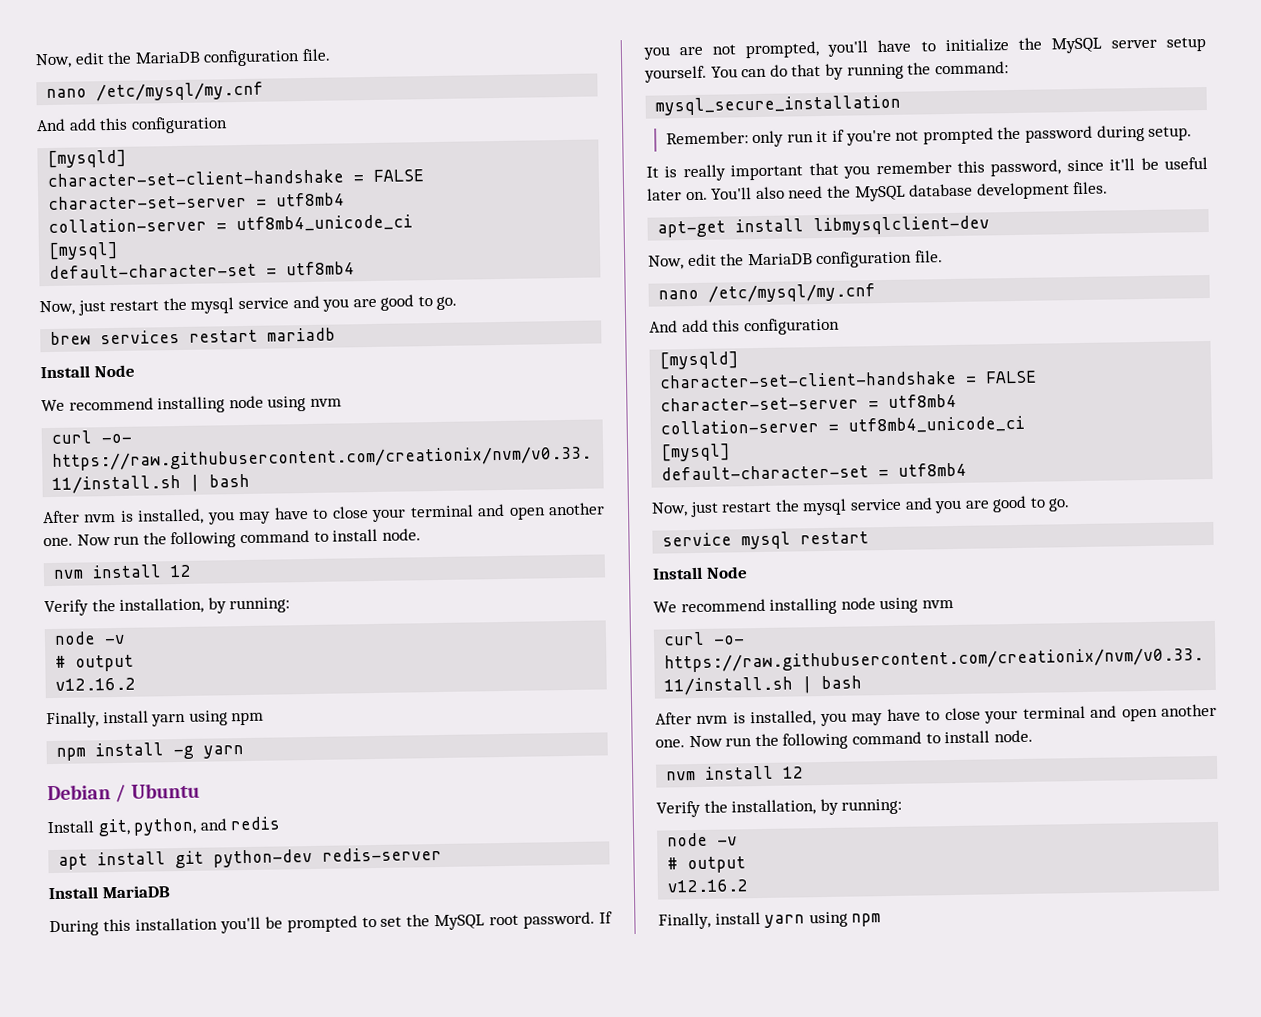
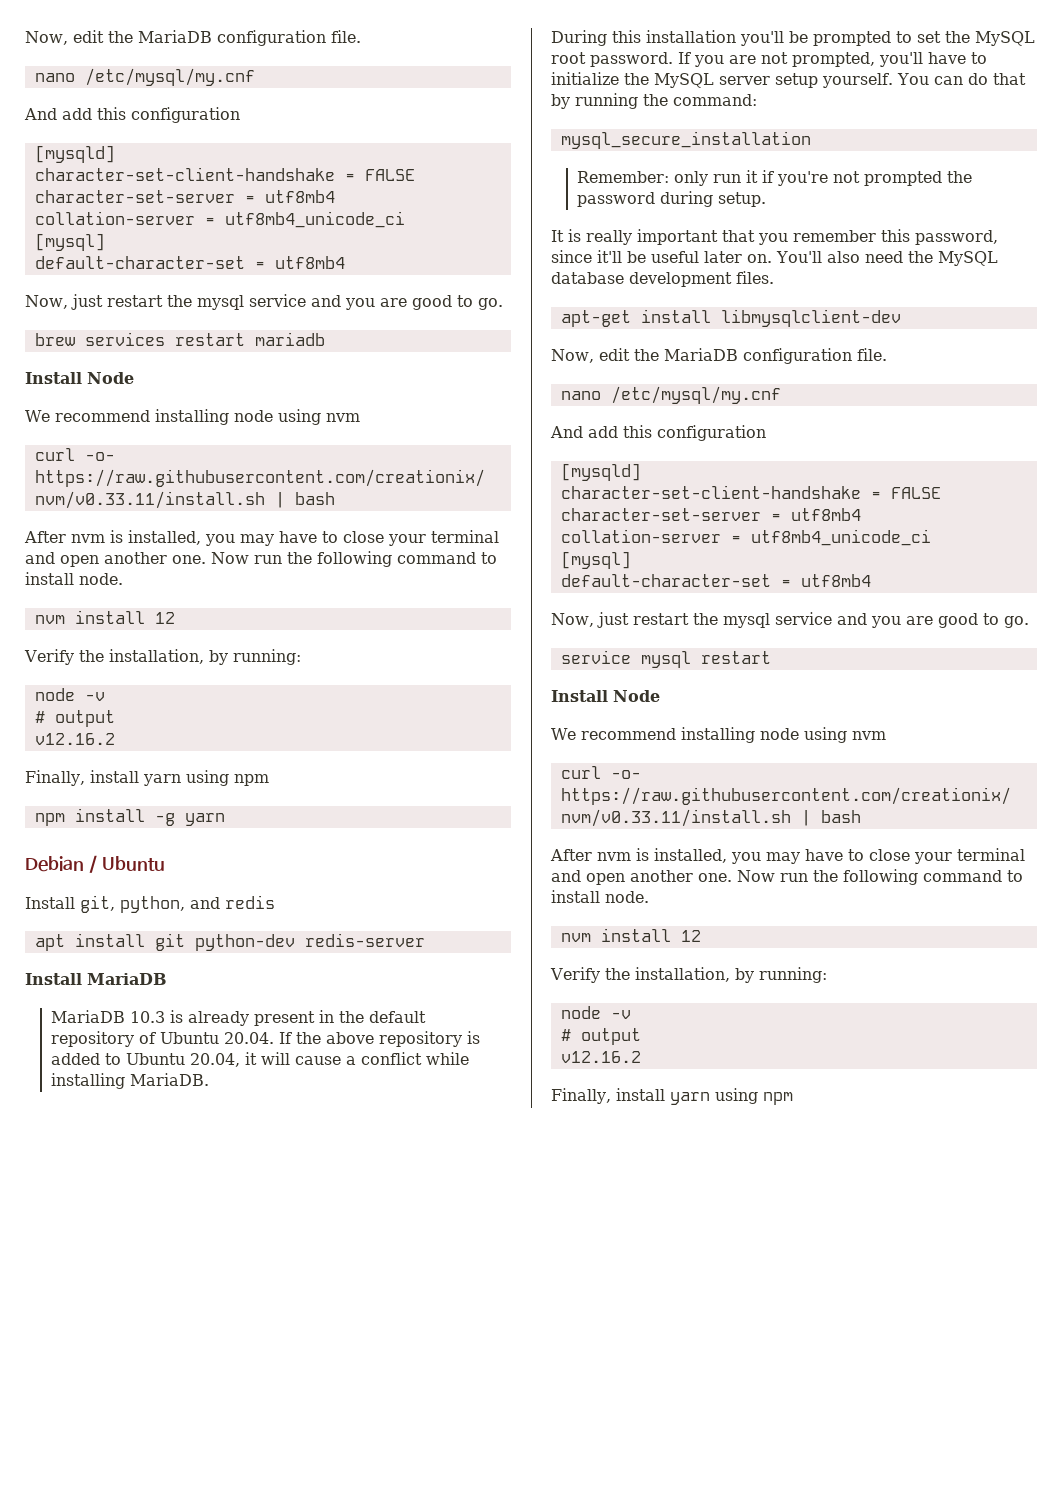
(170, 892) none -> [50,1010,426,1026] [50,1031,480,1047] [50,1052,469,1067] [50,1073,209,1089] // MariaDB 10.3 is already present in the default repository of Ubuntu 20.04. If the above repository is added to Ubuntu 20.04, it will cause a conflict while installing MariaDB.

